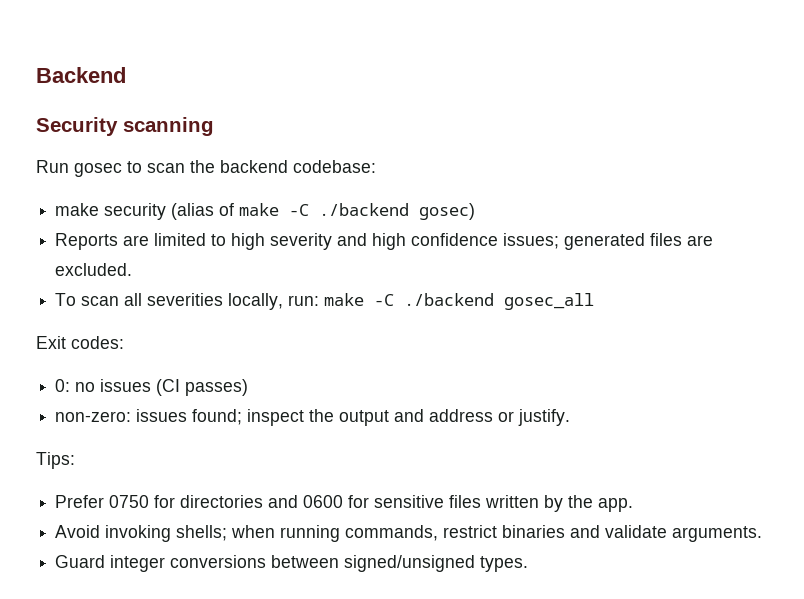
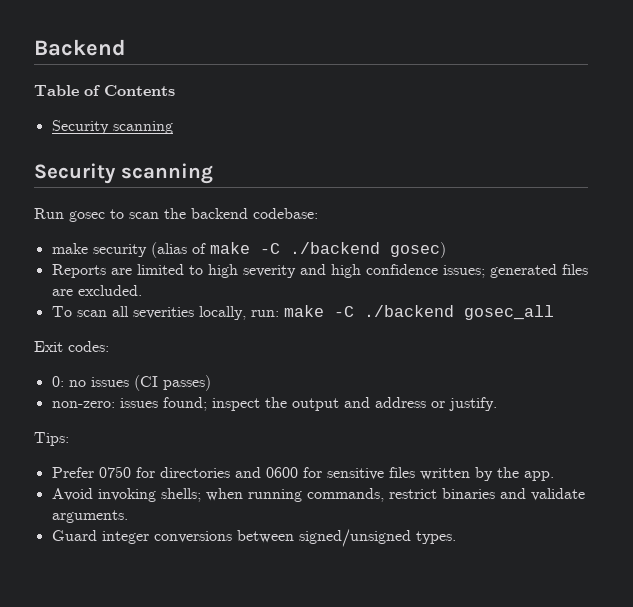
(126, 75) none -> [34,85,175,96] [51,120,173,134] // Table of Contents // Security scanning

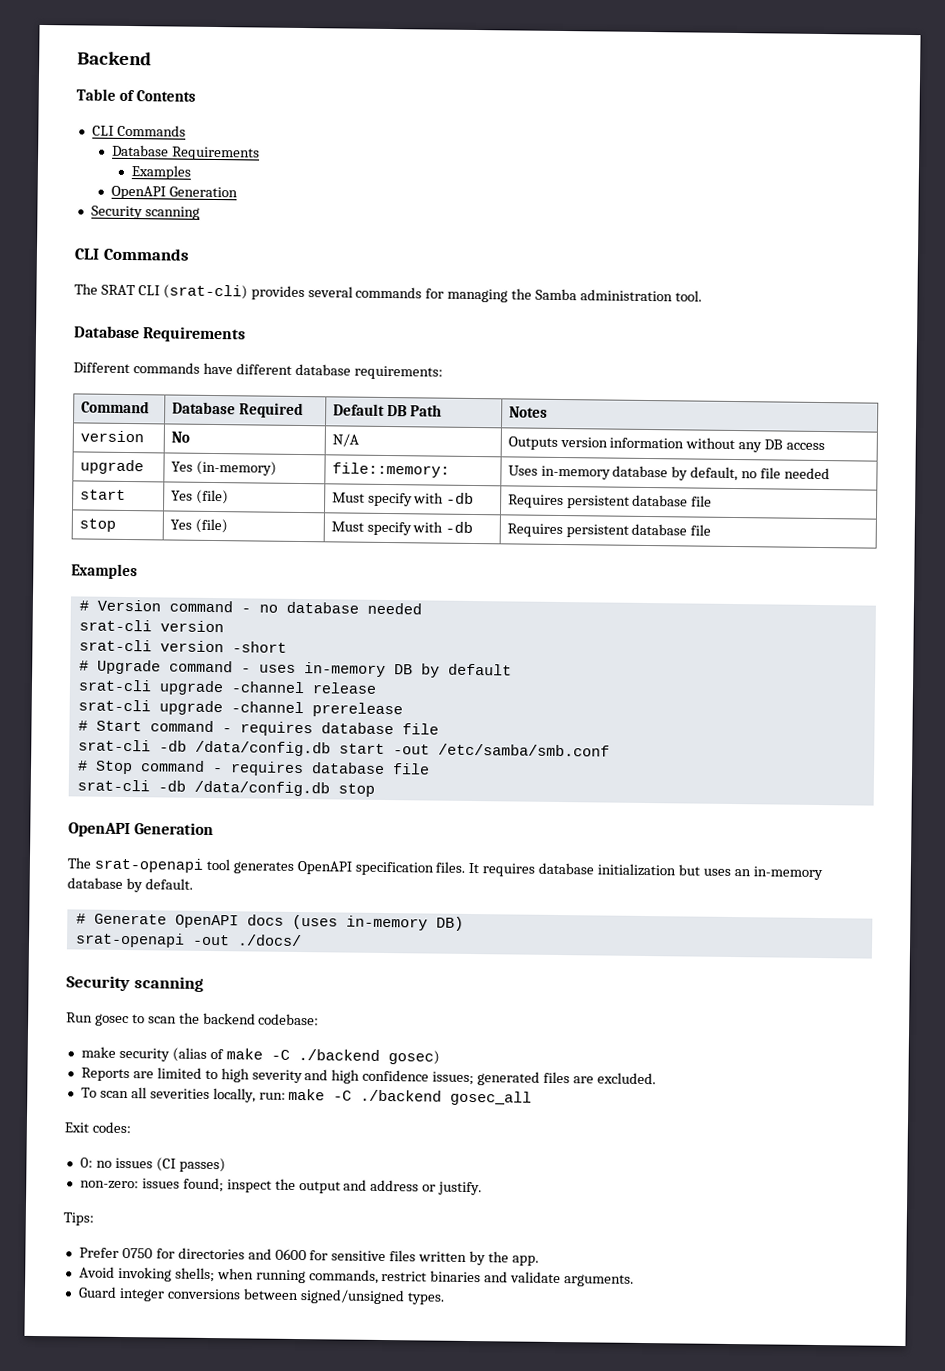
[51,120,173,134] Security scanning -> [91,124,186,137] [112,144,261,161] [131,165,192,180] [111,185,239,200] [90,205,200,220] [74,247,190,261] [74,283,702,303] [73,325,247,343] [73,362,443,380] [80,400,150,414] [171,401,304,419] [332,403,443,417] [508,406,548,418] [79,430,144,443] [170,431,190,443] [331,433,359,447] [507,436,826,453] [79,459,144,475] [170,460,277,476] [331,462,450,478] [507,465,831,482] [79,489,126,500] [170,489,229,505] [331,492,475,507] [507,494,713,509] [78,518,116,532] [169,518,228,534] [330,521,474,536] [506,523,712,538] [71,563,138,580] [78,599,422,615] [78,619,224,633] [78,639,287,653] [78,659,512,678] [77,679,377,696] [77,699,403,718] [77,720,439,737] [77,739,610,757] [76,760,430,777] [76,779,375,797] [68,822,215,838] [67,857,823,881] [67,877,193,893] [75,913,464,931] [74,932,302,948] CLI Commands // Database Requirements // Examples // OpenAPI Generation // Security scanning // CLI Commands // The SRAT CLI (srat-cli) provides several commands for managing the Samba administration tool. // Database Requirements // Different commands have different database requirements: // Command | Database Required | Default DB Path | Notes // version | No | N/A | Outputs version information without any DB access // upgrade | Yes (in-memory) | file::memory: | Uses in-memory database by default, no file needed // start | Yes (file) | Must specify with -db | Requires persistent database file // stop | Yes (file) | Must specify with -db | Requires persistent database file // Examples // # Version command - no database needed // srat-cli version // srat-cli version -short // # Upgrade command - uses in-memory DB by default // srat-cli upgrade -channel release // srat-cli upgrade -channel prerelease // # Start command - requires database file // srat-cli -db /data/config.db start -out /etc/samba/smb.conf // # Stop command - requires database file // srat-cli -db /data/config.db stop // OpenAPI Generation // The srat-openapi tool generates OpenAPI specification files. It requires database initialization but uses an in-memory database by default. // # Generate OpenAPI docs (uses in-memory DB) // srat-openapi -out ./docs/

